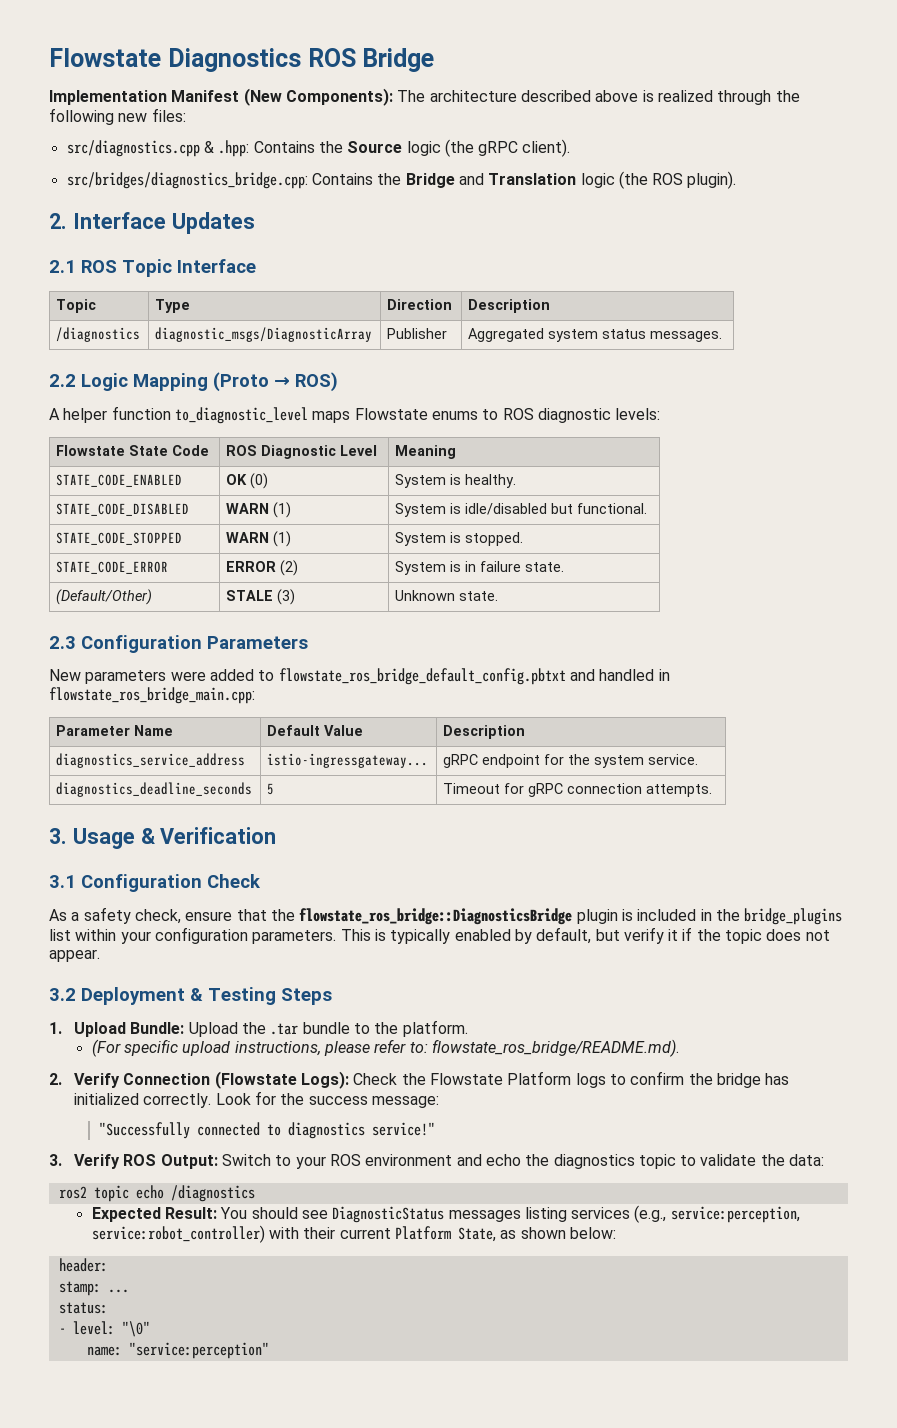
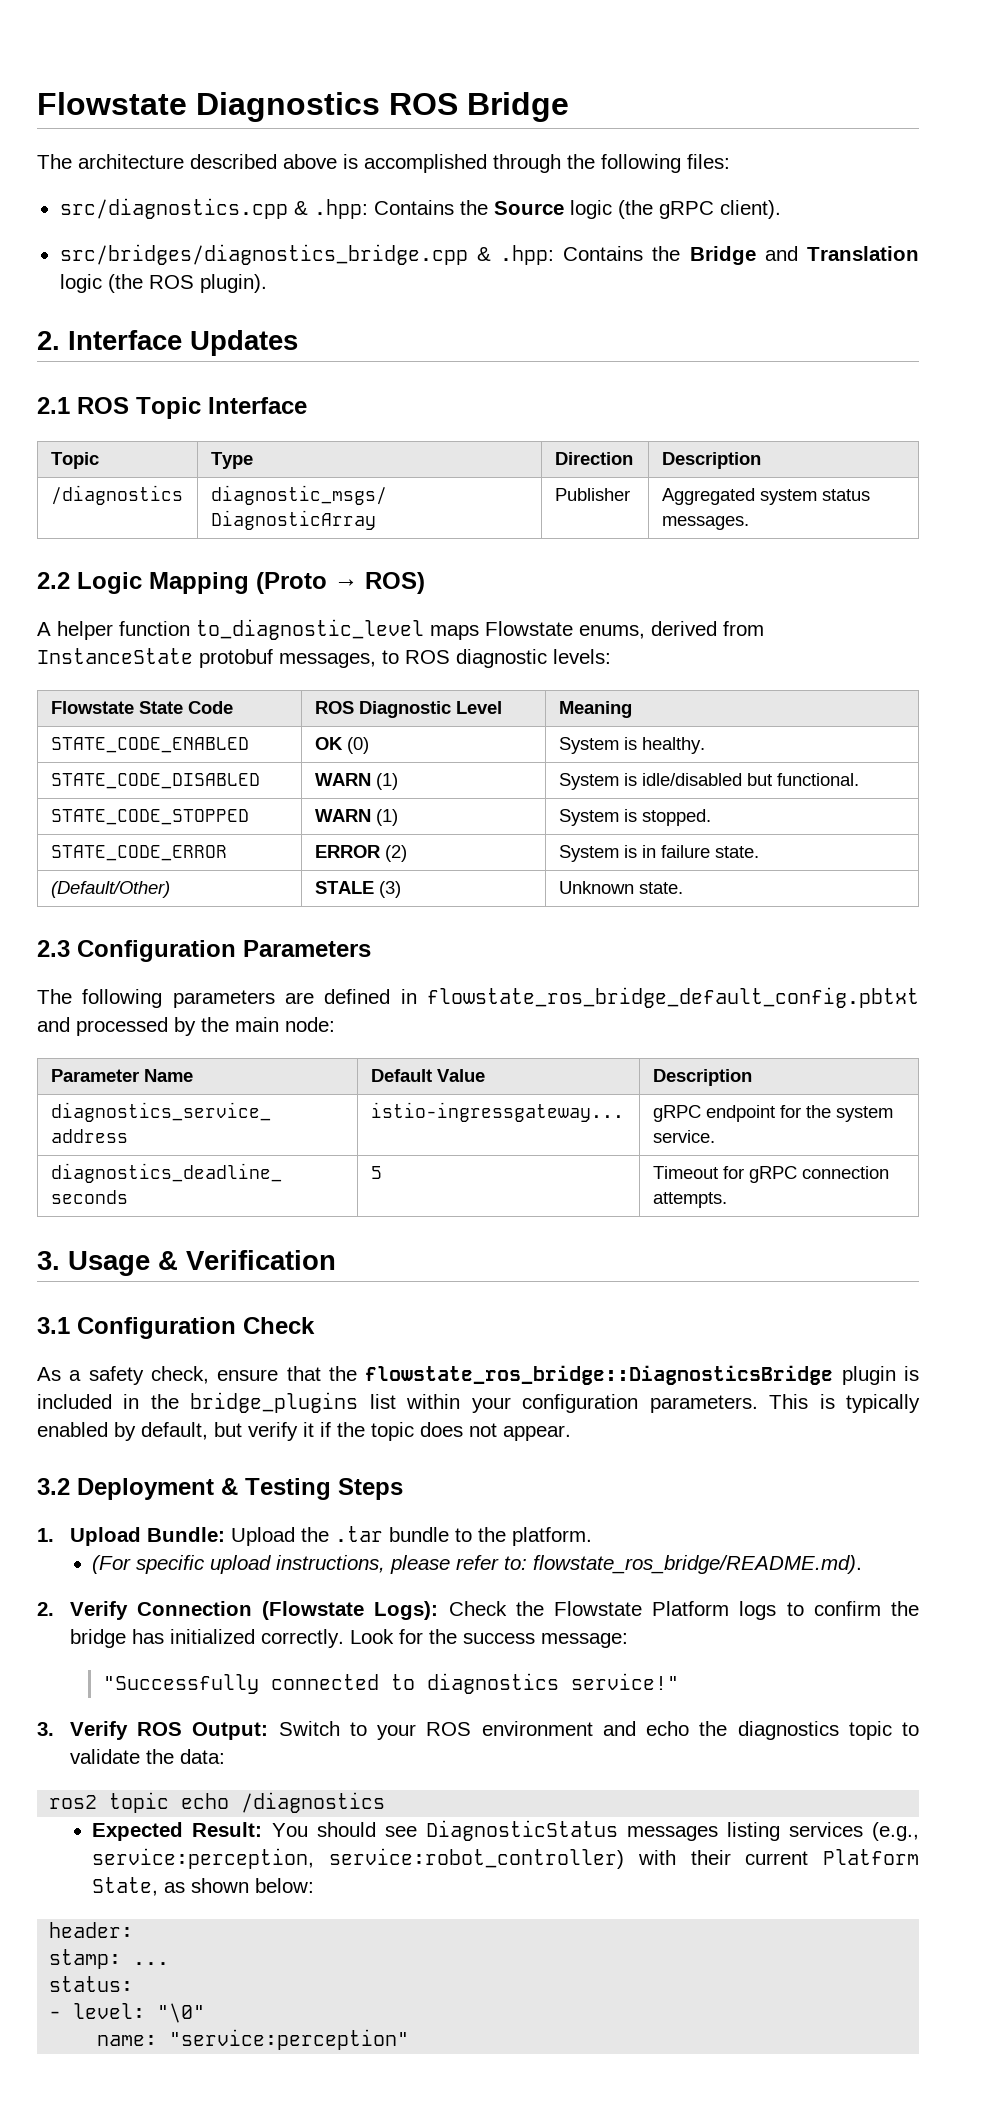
[49,88,393,106] Implementation Manifest (New Components): -> (569, 107) none
[657,90,713,102] realized -> [364,154,487,173] accomplished
[118,113,148,122] new -> (681, 163) none
[66,172,308,189] src/bridges/diagnostics_bridge.cpp: -> [59,244,554,265] src/bridges/diagnostics_bridge.cpp & .hpp:
[431,411,478,420] enums -> [579,621,764,639] [37,648,376,668] enums, derived from InstanceState protobuf messages,
[49,668,670,685] [49,687,255,704] New parameters were added to flowstate_ros_bridge_default_config.pbtxt and handled in flowstate_ros_bridge_main.cpp: -> [37,987,919,1008] [37,1017,335,1036] The following parameters are defined in flowstate_ros_bridge_default_config.pbtxt and processed by the main node:

